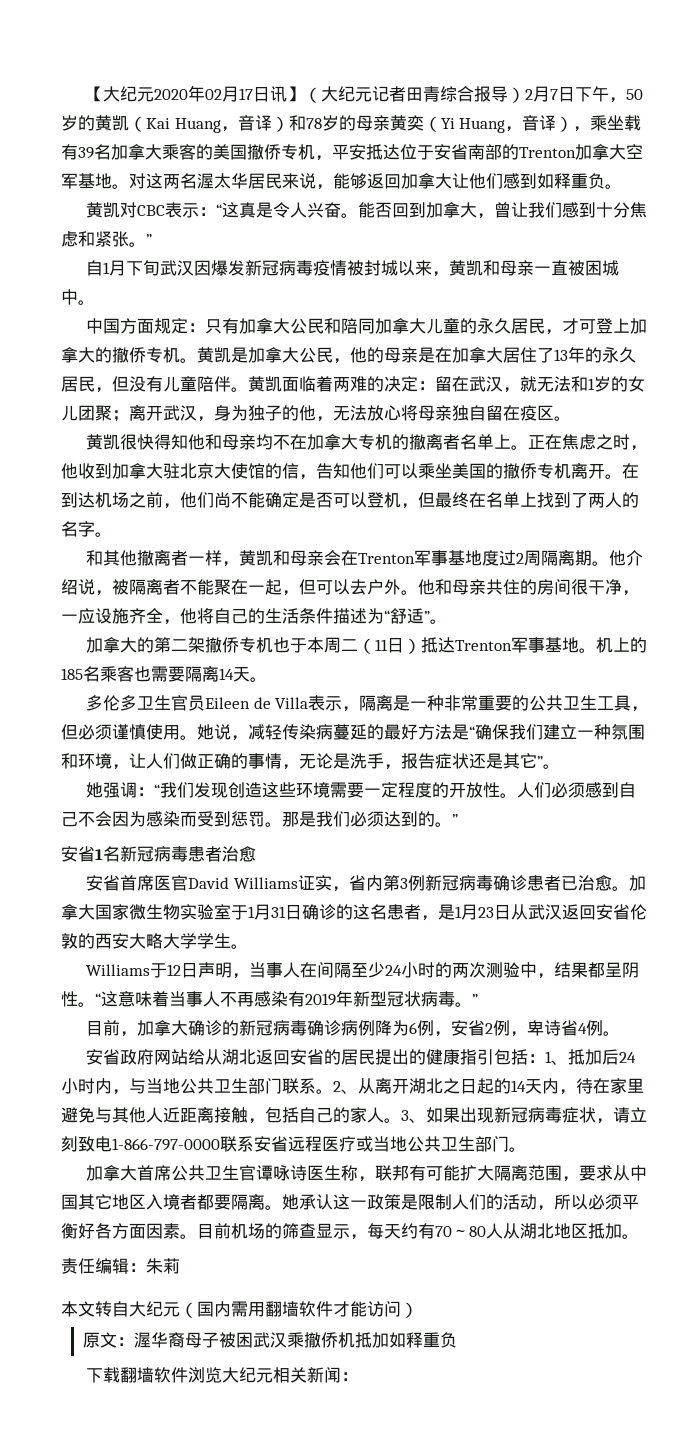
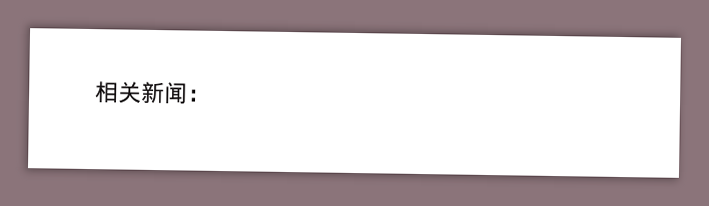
[86,85,644,103] [61,115,642,133] [61,144,643,161] [61,173,622,190] [86,202,648,219] [61,231,152,247] [86,260,620,277] [61,289,95,305] [86,318,648,335] [61,346,636,364] [61,376,645,393] [61,405,571,422] [86,434,648,451] [61,463,639,480] [61,492,639,509] [61,521,112,537] [86,550,644,567] [61,579,639,596] [61,608,447,625] [86,637,648,654] [61,666,267,682] [86,695,649,712] [61,724,645,741] [61,753,560,770] [86,782,637,798] [61,811,458,827] [61,846,256,862] [86,875,646,892] [61,904,647,921] [61,933,248,949] [86,962,640,979] [61,990,478,1007] [86,1020,621,1037] [86,1049,637,1065] [61,1078,644,1095] [61,1107,647,1124] [61,1136,526,1152] [86,1165,648,1182] [61,1194,639,1211] [61,1223,639,1240] [61,1258,180,1274] [61,1301,418,1318] [83,1332,458,1348] [86,1367,274,1383] 【大纪元2020年02月17日讯】（大纪元记者田青综合报导）2月7日下午，50岁的黄凯（Kai Huang，音译）和78岁的母亲黄奕（Yi Huang，音译），乘坐载有39名加拿大乘客的美国撤侨专机，平安抵达位于安省南部的Trenton加拿大空军基地。对这两名渥太华居民来说，能够返回加拿大让他们感到如释重负。 // 黄凯对CBC表示：“这真是令人兴奋。能否回到加拿大，曾让我们感到十分焦虑和紧张。” // 自1月下旬武汉因爆发新冠病毒疫情被封城以来，黄凯和母亲一直被困城中。 // 中国方面规定：只有加拿大公民和陪同加拿大儿童的永久居民，才可登上加拿大的撤侨专机。黄凯是加拿大公民，他的母亲是在加拿大居住了13年的永久居民，但没有儿童陪伴。黄凯面临着两难的决定：留在武汉，就无法和1岁的女儿团聚；离开武汉，身为独子的他，无法放心将母亲独自留在疫区。 // 黄凯很快得知他和母亲均不在加拿大专机的撤离者名单上。正在焦虑之时，他收到加拿大驻北京大使馆的信，告知他们可以乘坐美国的撤侨专机离开。在到达机场之前，他们尚不能确定是否可以登机，但最终在名单上找到了两人的名字。 // 和其他撤离者一样，黄凯和母亲会在Trenton军事基地度过2周隔离期。他介绍说，被隔离者不能聚在一起，但可以去户外。他和母亲共住的房间很干净，一应设施齐全，他将自己的生活条件描述为“舒适”。 // 加拿大的第二架撤侨专机也于本周二（11日）抵达Trenton军事基地。机上的185名乘客也需要隔离14天。 // 多伦多卫生官员Eileen de Villa表示，隔离是一种非常重要的公共卫生工具，但必须谨慎使用。她说，减轻传染病蔓延的最好方法是“确保我们建立一种氛围和环境，让人们做正确的事情，无论是洗手，报告症状还是其它”。 // 她强调：“我们发现创造这些环境需要一定程度的开放性。人们必须感到自己不会因为感染而受到惩罚。那是我们必须达到的。” // 安省1名新冠病毒患者治愈 // 安省首席医官David Williams证实，省内第3例新冠病毒确诊患者已治愈。加拿大国家微生物实验室于1月31日确诊的这名患者，是1月23日从武汉返回安省伦敦的西安大略大学学生。 // Williams于12日声明，当事人在间隔至少24小时的两次测验中，结果都呈阴性。“这意味着当事人不再感染有2019年新型冠状病毒。” // 目前，加拿大确诊的新冠病毒确诊病例降为6例，安省2例，卑诗省4例。 // 安省政府网站给从湖北返回安省的居民提出的健康指引包括：1、抵加后24小时内，与当地公共卫生部门联系。2、从离开湖北之日起的14天内，待在家里避免与其他人近距离接触，包括自己的家人。3、如果出现新冠病毒症状，请立刻致电1-866-797-0000联系安省远程医疗或当地公共卫生部门。 // 加拿大首席公共卫生官谭咏诗医生称，联邦有可能扩大隔离范围，要求从中国其它地区入境者都要隔离。她承认这一政策是限制人们的活动，所以必须平衡好各方面因素。目前机场的筛查显示，每天约有70～80人从湖北地区抵加。 // 责任编辑：朱莉 // 本文转自大纪元（国内需用翻墙软件才能访问） // 原文：渥华裔母子被困武汉乘撤侨机抵加如释重负 // 下载翻墙软件浏览大纪元 -> (94, 92) none

